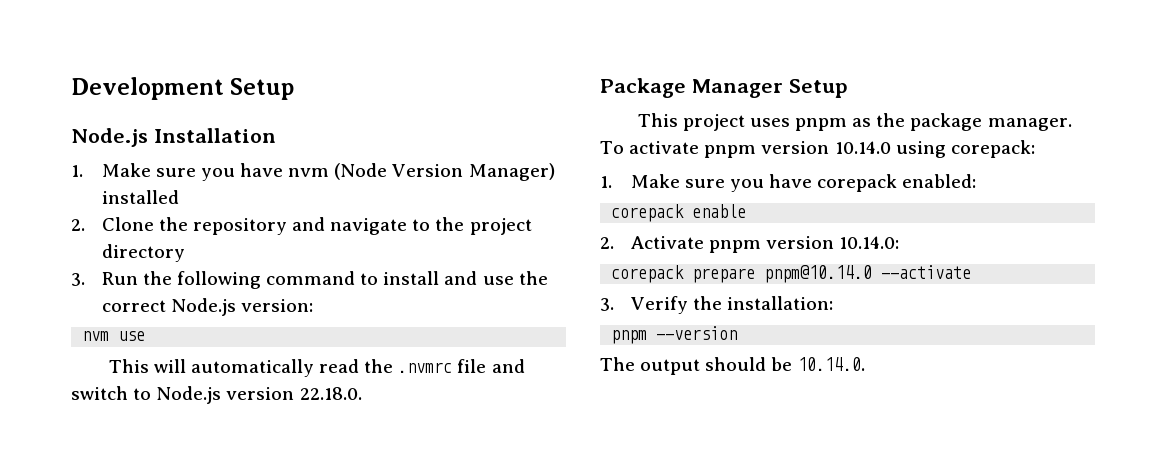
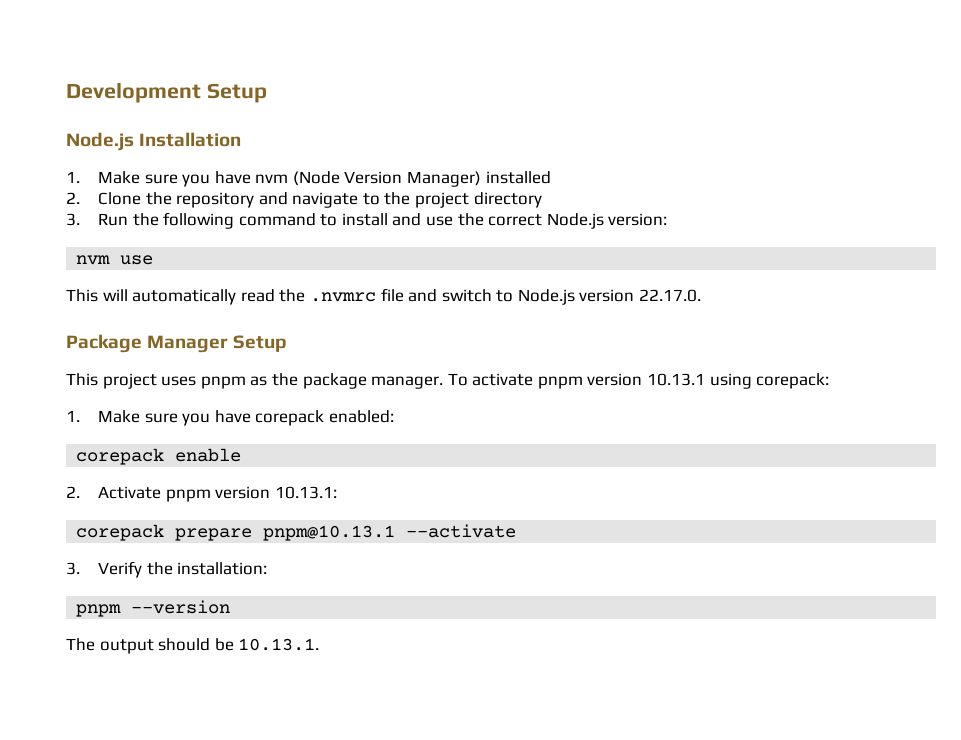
[299,387,362,400] 22.18.0. -> [639,289,702,302] 22.17.0.
[834,141,891,154] 10.14.0 -> [647,373,706,386] 10.13.1
[839,236,900,249] 10.14.0: -> [274,486,337,499] 10.13.1:
[764,265,873,283] pnpm@10.14.0 -> [263,525,396,541] pnpm@10.13.1
[797,357,865,371] 10.14.0. -> [238,638,320,651] 10.13.1.

